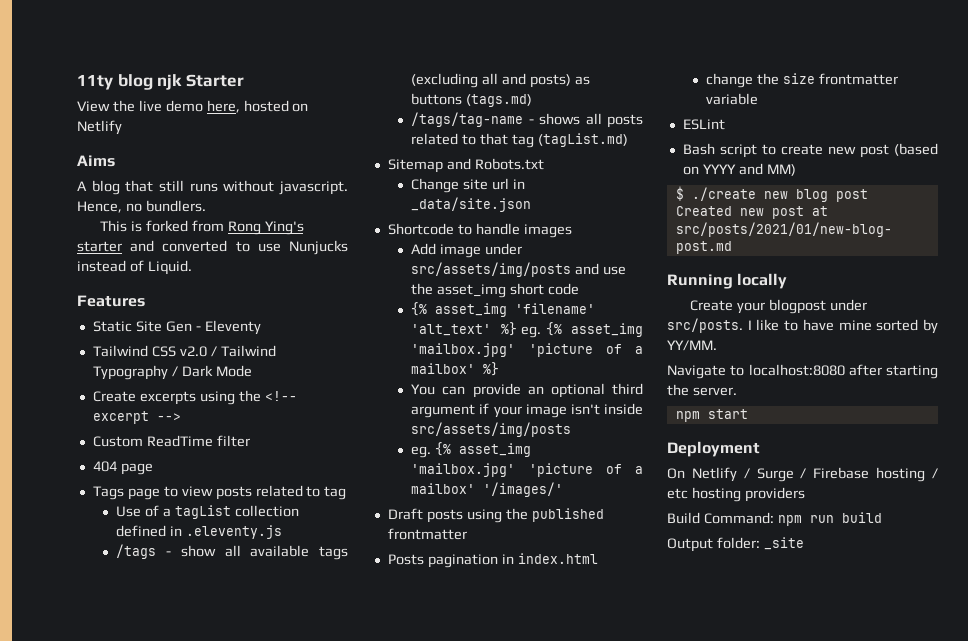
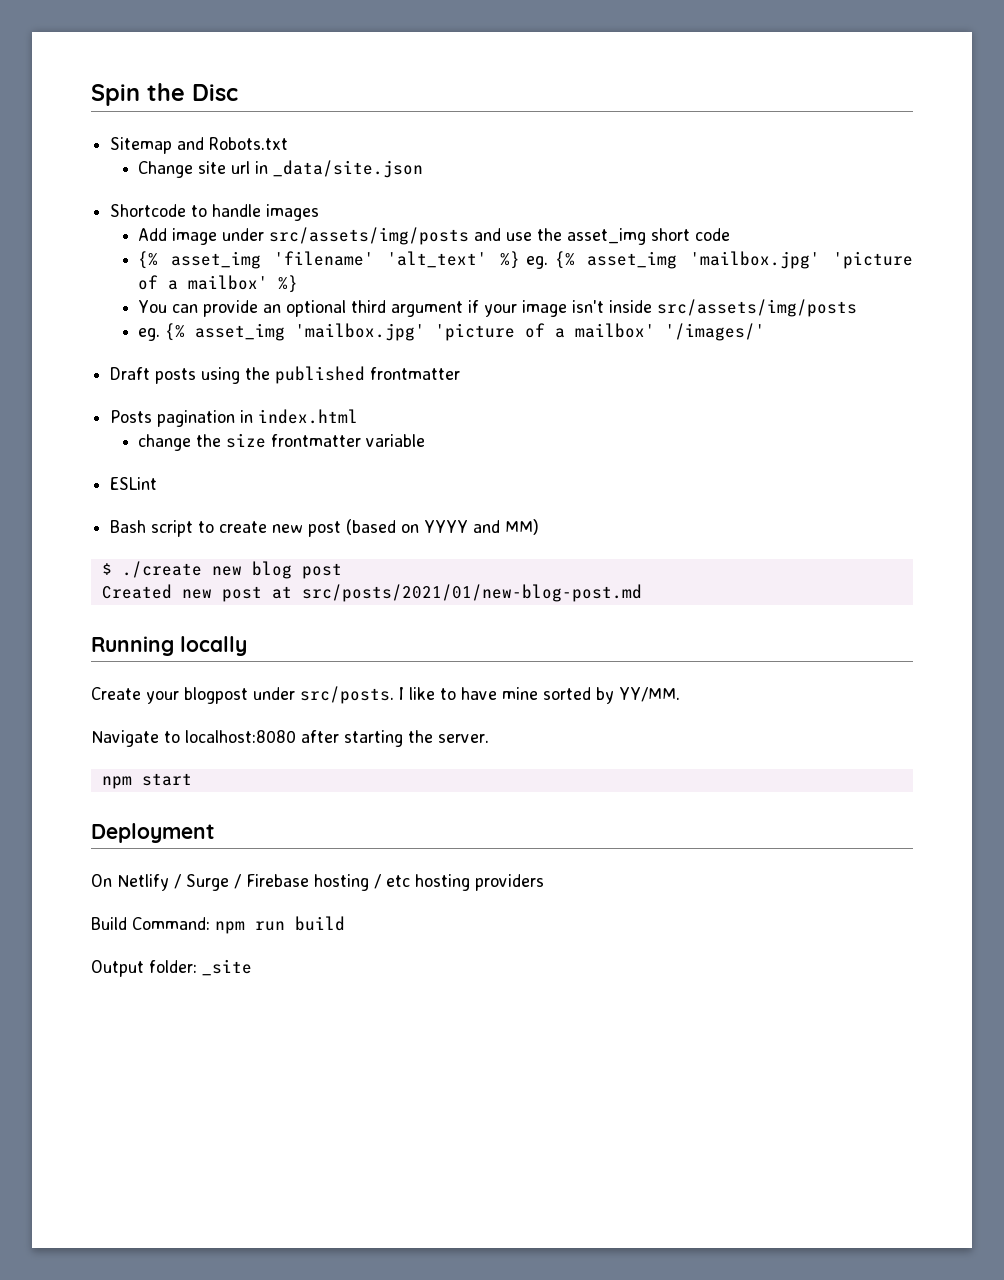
[77,74,244,90] [77,100,309,113] [77,120,122,135] [77,155,115,167] [77,180,348,195] [77,200,206,213] [99,220,304,235] [77,240,348,255] [77,260,192,275] [77,295,145,307] [92,320,261,335] [92,345,276,357] [92,365,252,380] [92,390,297,405] [92,411,181,424] [92,435,250,447] [92,461,153,475] [92,485,347,500] [116,505,300,519] [116,525,283,539] [116,544,348,560] [411,73,591,88] [411,93,533,107] [411,112,643,128] [411,133,629,148] 11ty blog njk Starter // View the live demo here, hosted on Netlify // Aims // A blog that still runs without javascript. Hence, no bundlers. // This is forked from Rong Ying's starter and converted to use Nunjucks instead of Liquid. // Features // Static Site Gen - Eleventy // Tailwind CSS v2.0 / Tailwind Typography / Dark Mode // Create excerpts using the <!-- excerpt --> // Custom ReadTime filter // 404 page // Tags page to view posts related to tag // Use of a tagList collection defined in .eleventy.js // /tags - show all available tags (excluding all and posts) as buttons (tags.md) // /tags/tag-name - shows all posts related to that tag (tagList.md) -> [91,83,238,106] Spin the Disc

